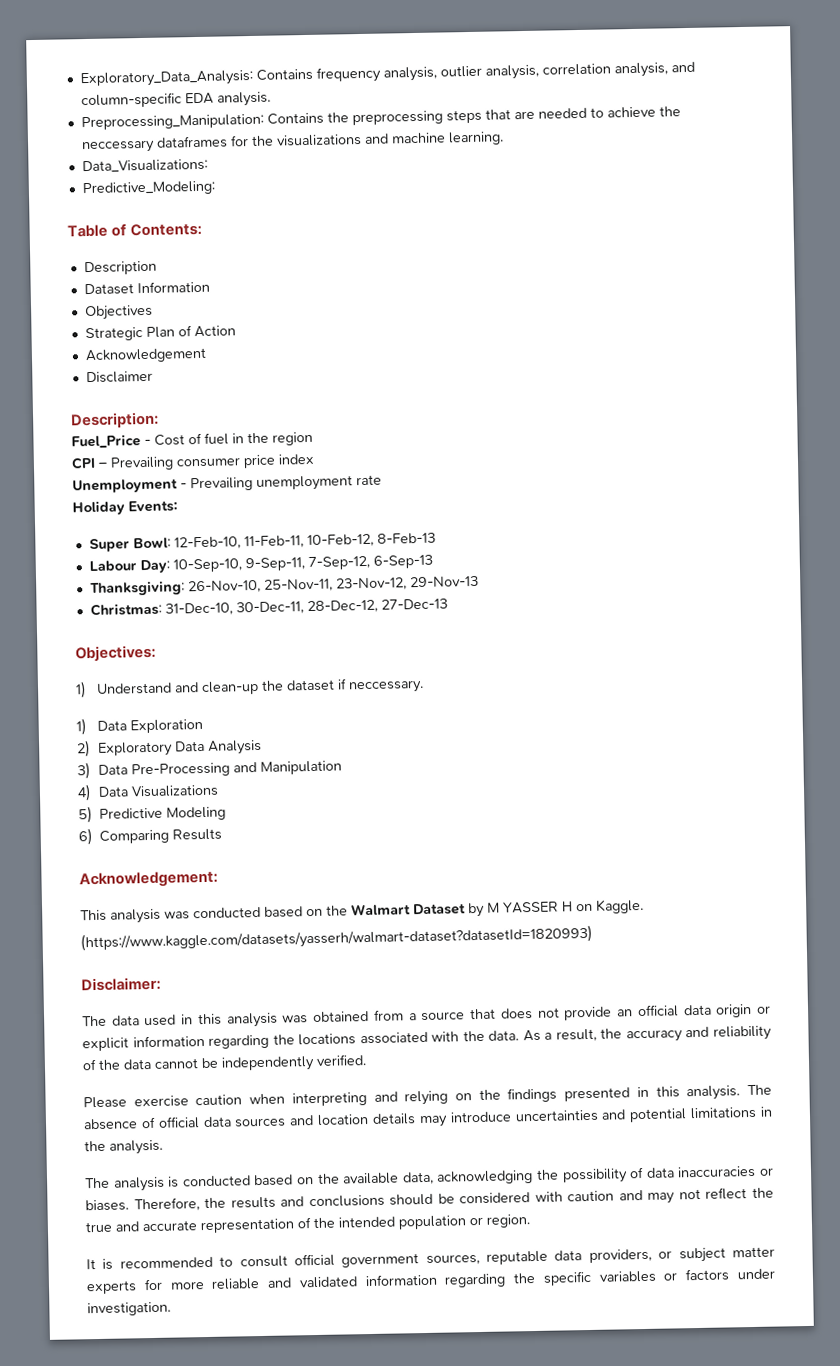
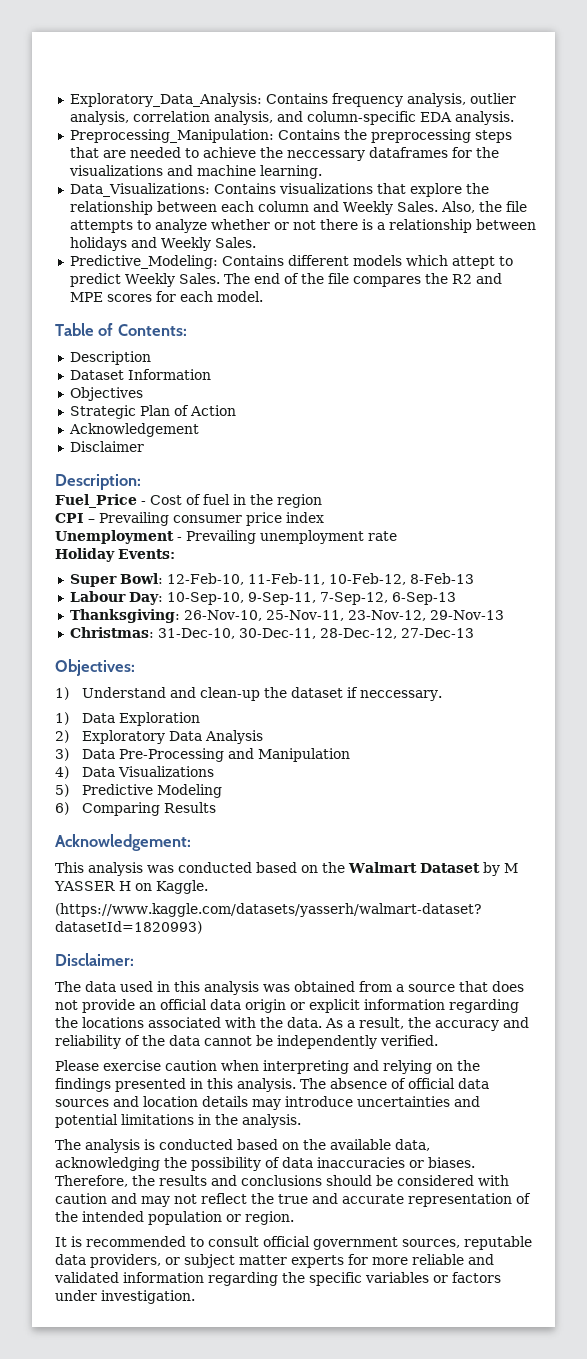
[81,180,215,197] // Predictive_Modeling: -> [213,183,489,197] [69,201,527,215] [69,219,536,233] [69,237,256,251] [69,255,513,269] [69,273,502,287] [69,291,263,302] Contains visualizations that explore the relationship between each column and Weekly Sales. Also, the file attempts to analyze whether or not there is a relationship between holidays and Weekly Sales. // Predictive_Modeling: Contains different models which attept to predict Weekly Sales. The end of the file compares the R2 and MPE scores for each model.

